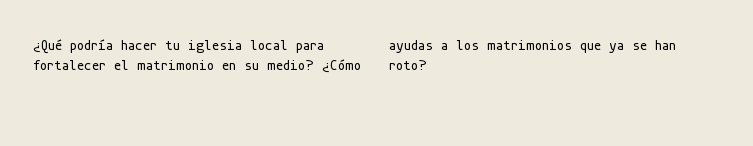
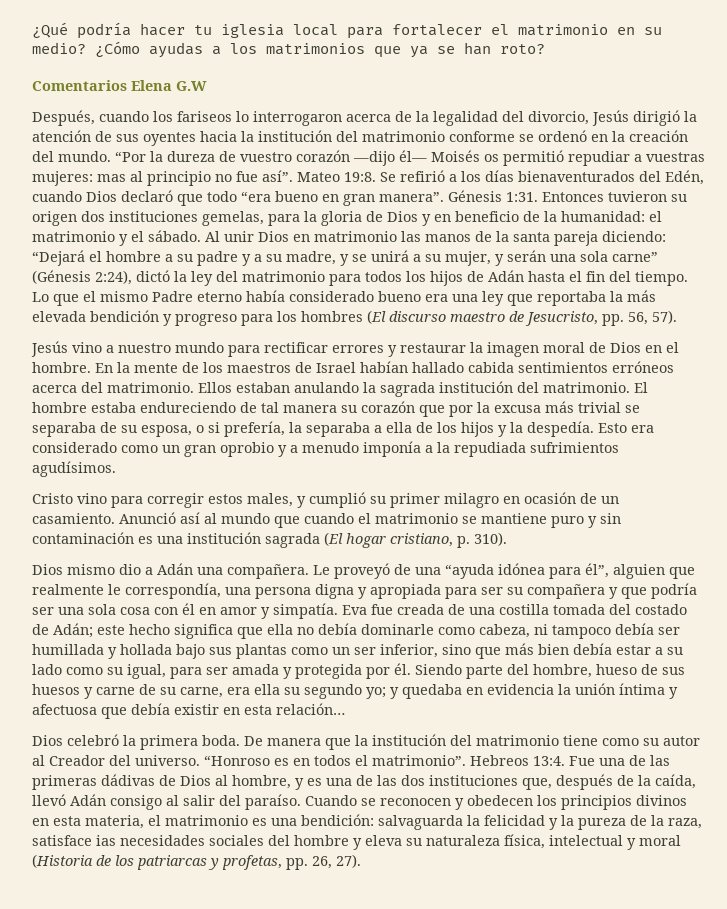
(427, 65) none -> [32,80,207,91] [32,110,697,126] [32,130,688,146] [32,150,705,166] [32,170,704,186] [32,190,687,206] [32,211,662,226] [32,230,666,246] [32,250,658,266] [32,270,688,286] [32,290,656,306] [32,310,677,326] [31,341,679,357] [32,361,674,373] [32,381,648,397] [32,401,640,417] [32,421,654,437] [32,441,619,457] [32,461,116,477] [32,492,619,508] [32,512,621,528] [32,532,507,548] [32,563,695,579] [32,583,697,599] [32,603,687,619] [32,623,680,639] [32,643,683,659] [32,663,685,679] [32,683,678,699] [32,703,345,719] [32,734,700,750] [32,755,670,766] [32,774,696,790] [32,794,687,810] [32,814,702,830] [32,834,681,850] [32,854,361,870] // Comentarios Elena G.W // Después, cuando los fariseos lo interrogaron acerca de la legalidad del divorcio, Jesús dirigió la atención de sus oyentes hacia la institución del matrimonio conforme se ordenó en la creación del mundo. “Por la dureza de vuestro corazón —dijo él— Moisés os permitió repudiar a vuestras mujeres: mas al principio no fue así”. Mateo 19:8. Se refirió a los días bienaventurados del Edén, cuando Dios declaró que todo “era bueno en gran manera”. Génesis 1:31. Entonces tuvieron su origen dos instituciones gemelas, para la gloria de Dios y en beneficio de la humanidad: el matrimonio y el sábado. Al unir Dios en matrimonio las manos de la santa pareja diciendo: “Dejará el hombre a su padre y a su madre, y se unirá a su mujer, y serán una sola carne” (Génesis 2:24), dictó la ley del matrimonio para todos los hijos de Adán hasta el fin del tiempo. Lo que el mismo Padre eterno había considerado bueno era una ley que reportaba la más elevada bendición y progreso para los hombres (El discurso maestro de Jesucristo, pp. 56, 57). // Jesús vino a nuestro mundo para rectificar errores y restaurar la imagen moral de Dios en el hombre. En la mente de los maestros de Israel habían hallado cabida sentimientos erróneos acerca del matrimonio. Ellos estaban anulando la sagrada institución del matrimonio. El hombre estaba endureciendo de tal manera su corazón que por la excusa más trivial se separaba de su esposa, o si prefería, la separaba a ella de los hijos y la despedía. Esto era considerado como un gran oprobio y a menudo imponía a la repudiada sufrimientos agudísimos. // Cristo vino para corregir estos males, y cumplió su primer milagro en ocasión de un casamiento. Anunció así al mundo que cuando el matrimonio se mantiene puro y sin contaminación es una institución sagrada (El hogar cristiano, p. 310). // Dios mismo dio a Adán una compañera. Le proveyó de una “ayuda idónea para él”, alguien que realmente le correspondía, una persona digna y apropiada para ser su compañera y que podría ser una sola cosa con él en amor y simpatía. Eva fue creada de una costilla tomada del costado de Adán; este hecho significa que ella no debía dominarle como cabeza, ni tampoco debía ser humillada y hollada bajo sus plantas como un ser inferior, sino que más bien debía estar a su lado como su igual, para ser amada y protegida por él. Siendo parte del hombre, hueso de sus huesos y carne de su carne, era ella su segundo yo; y quedaba en evidencia la unión íntima y afectuosa que debía existir en esta relación… // Dios celebró la primera boda. De manera que la institución del matrimonio tiene como su autor al Creador del universo. “Honroso es en todos el matrimonio”. Hebreos 13:4. Fue una de las primeras dádivas de Dios al hombre, y es una de las dos instituciones que, después de la caída, llevó Adán consigo al salir del paraíso. Cuando se reconocen y obedecen los principios divinos en esta materia, el matrimonio es una bendición: salvaguarda la felicidad y la pureza de la raza, satisface ias necesidades sociales del hombre y eleva su naturaleza física, intelectual y moral (Historia de los patriarcas y profetas, pp. 26, 27).

